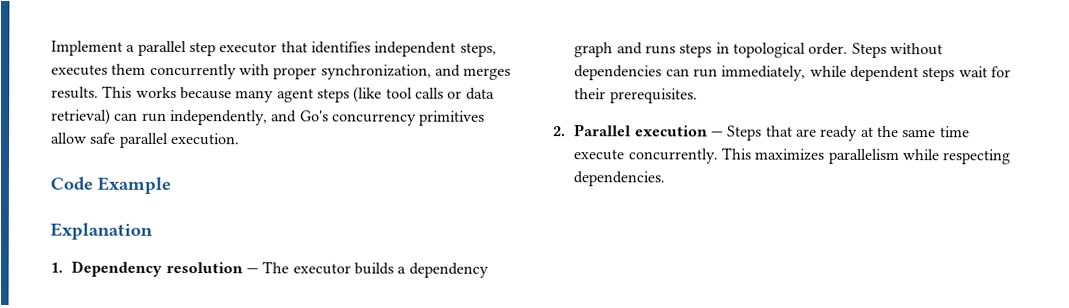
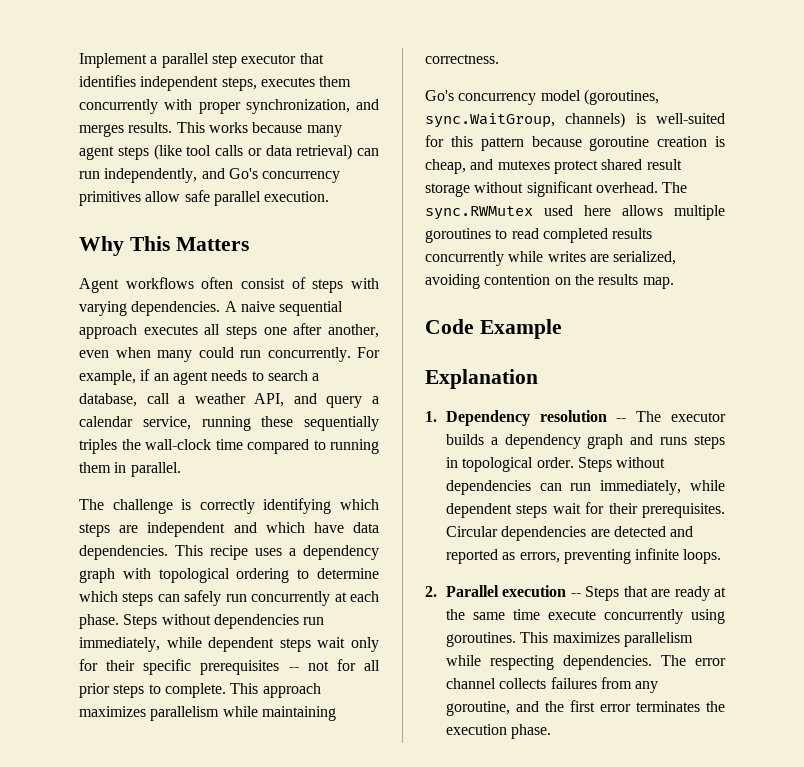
(240, 139) none -> [79,236,249,256] [79,277,379,293] [79,301,344,316] [79,323,379,339] [79,347,380,362] [79,369,320,385] [79,393,379,408] [79,416,379,431] [79,439,379,454] [79,462,181,477] [79,498,379,514] [79,522,379,537] [79,545,379,560] [79,568,380,583] [79,590,379,606] [79,614,325,629] [79,637,379,652] [79,659,380,675] [79,683,321,698] [79,706,336,721] [425,54,499,64] [425,89,659,105] [425,112,725,128] [425,135,725,151] [425,159,682,174] [425,181,688,197] [425,205,725,220] [425,228,653,243] [425,251,677,266] [425,274,674,289] // Why This Matters // Agent workflows often consist of steps with varying dependencies. A naive sequential approach executes all steps one after another, even when many could run concurrently. For example, if an agent needs to search a database, call a weather API, and query a calendar service, running these sequentially triples the wall-clock time compared to running them in parallel. // The challenge is correctly identifying which steps are independent and which have data dependencies. This recipe uses a dependency graph with topological ordering to determine which steps can safely run concurrently at each phase. Steps without dependencies run immediately, while dependent steps wait only for their specific prerequisites -- not for all prior steps to complete. This approach maximizes parallelism while maintaining correctness. // Go's concurrency model (goroutines, sync.WaitGroup, channels) is well-suited for this pattern because goroutine creation is cheap, and mutexes protect shared result storage without significant overhead. The sync.RWMutex used here allows multiple goroutines to read completed results concurrently while writes are serialized, avoiding contention on the results map.
[245,268,259,274] — -> [616,418,627,422] --
(698, 96) none -> [445,526,694,541] [445,548,722,564] Circular dependencies are detected and reported as errors, preventing infinite loops.
[710,131,724,137] — -> [570,593,581,597] --
[627,148,719,164] concurrently. -> [603,609,725,624] [445,632,516,647] concurrently using goroutines.
(666, 179) none -> [660,655,726,666] [445,677,659,693] [445,700,725,716] [445,724,552,739] The error channel collects failures from any goroutine, and the first error terminates the execution phase.

